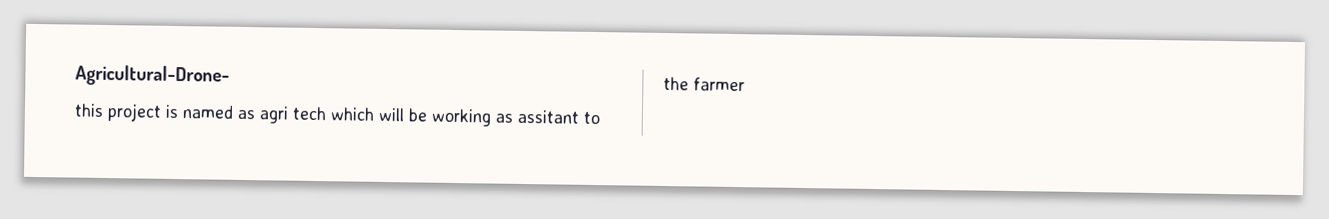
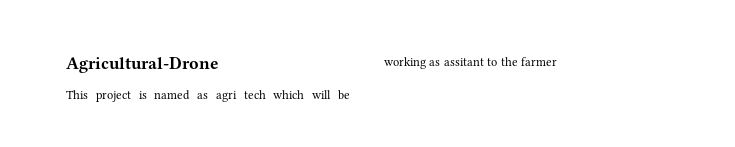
[75,64,230,87] [74,103,104,117] Agricultural-Drone- // this -> [66,56,219,73] [66,90,88,99] Agricultural-Drone // This

